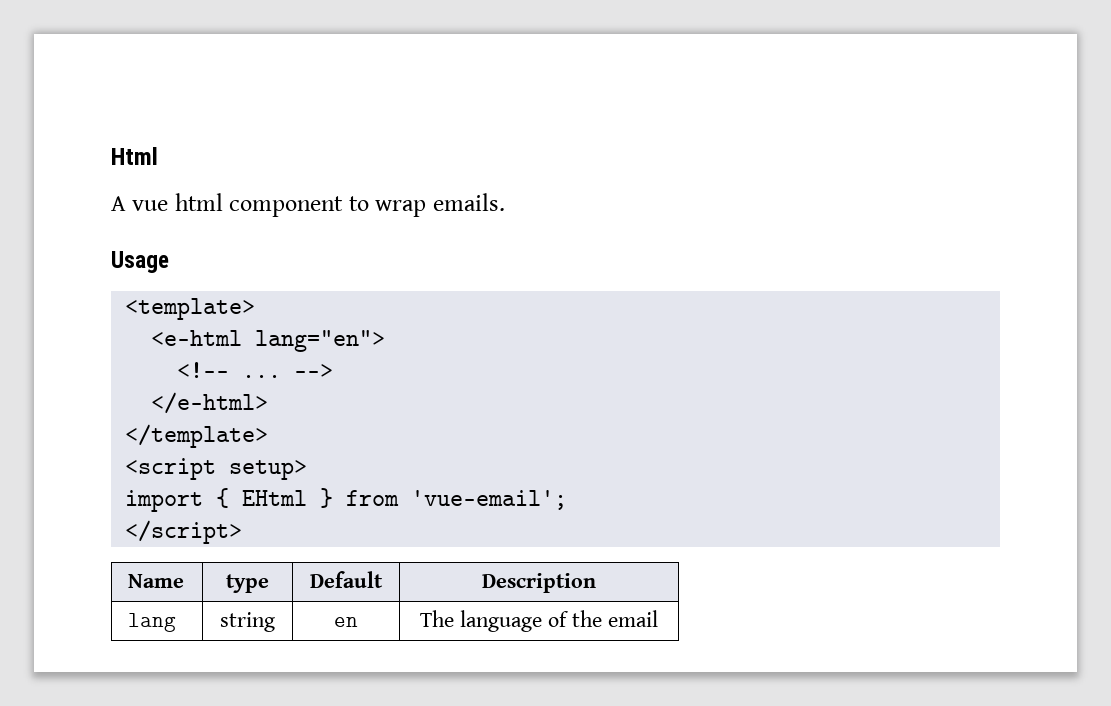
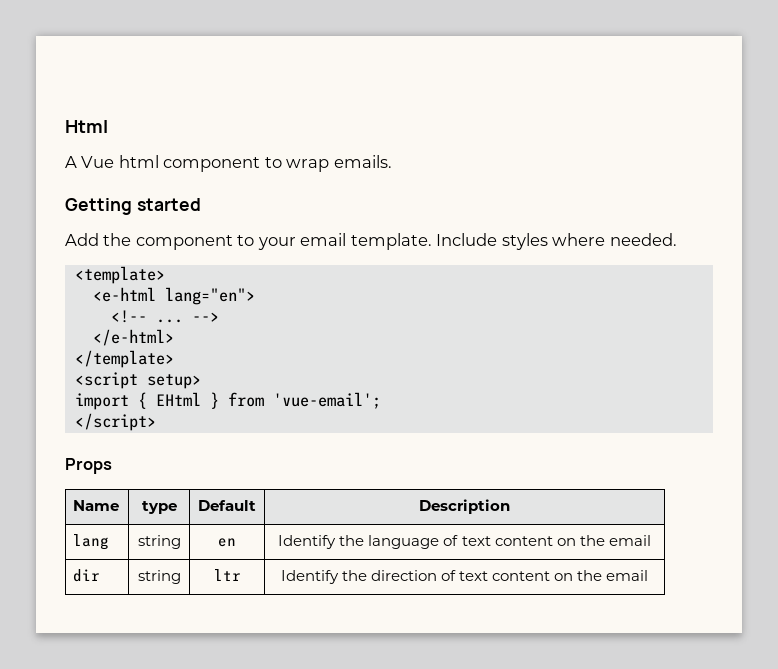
[132,200,169,211] vue -> [81,156,115,168] Vue
[111,251,169,273] Usage -> [65,198,201,215] [65,233,677,250] Getting started // Add the component to your email template. Include styles where needed.
(243, 532) none -> [65,458,112,474] // Props
[420,610,569,632] The language of -> [278,535,651,549] [73,569,101,582] [137,570,181,584] [213,569,241,581] [280,570,574,584] Identify the language of text content on the email // dir | string | ltr | Identify the direction of text content on

